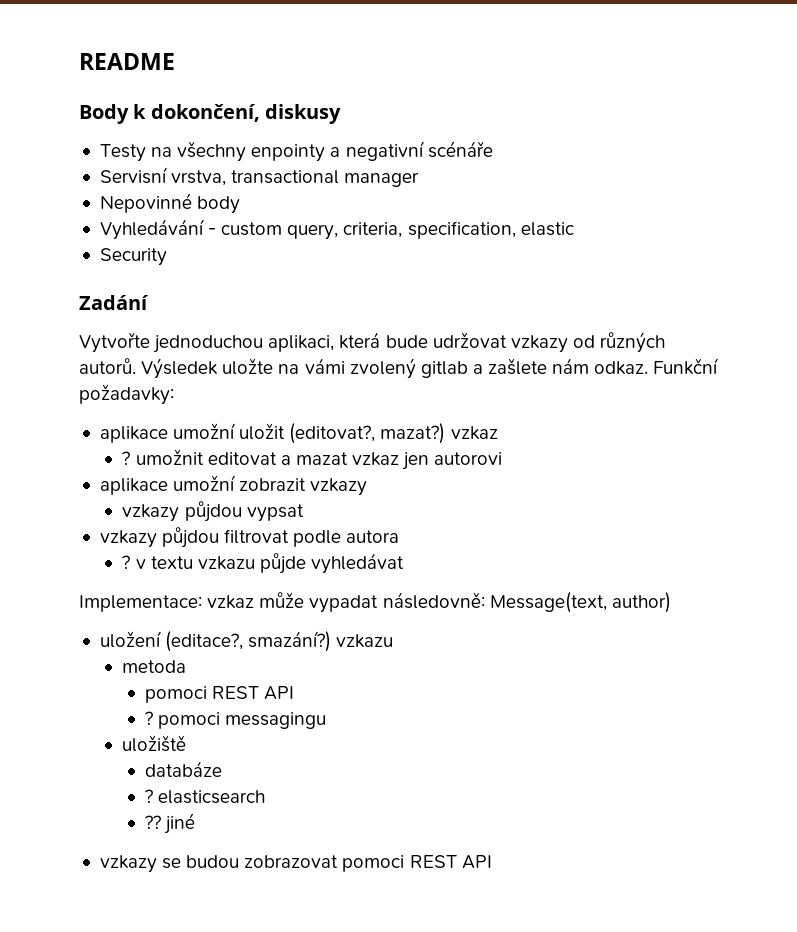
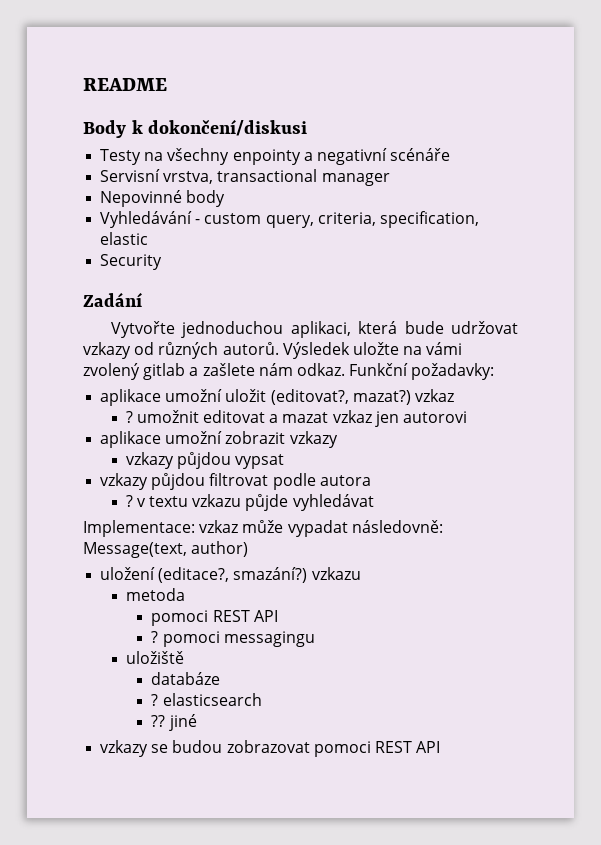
[150,104,341,124] dokončení, diskusy -> [148,119,308,136] dokončení/diskusi

